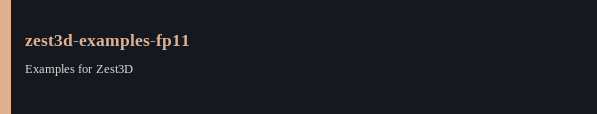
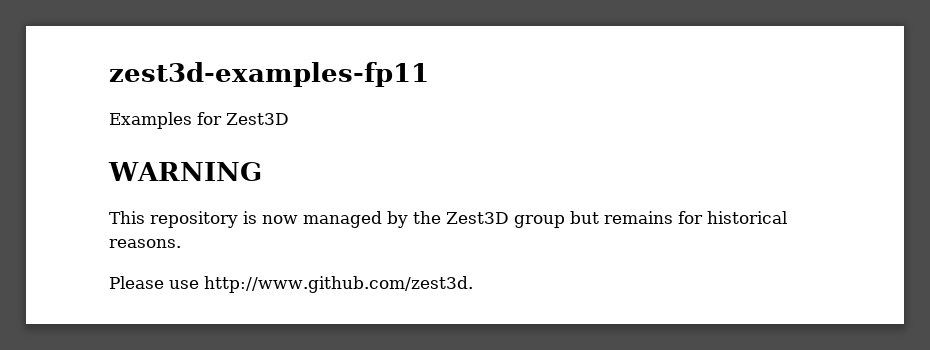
(133, 69) none -> [108,162,262,181] [109,211,787,228] [109,239,181,248] [109,276,473,293] // WARNING // This repository is now managed by the Zest3D group but remains for historical reasons. // Please use http://www.github.com/zest3d.

